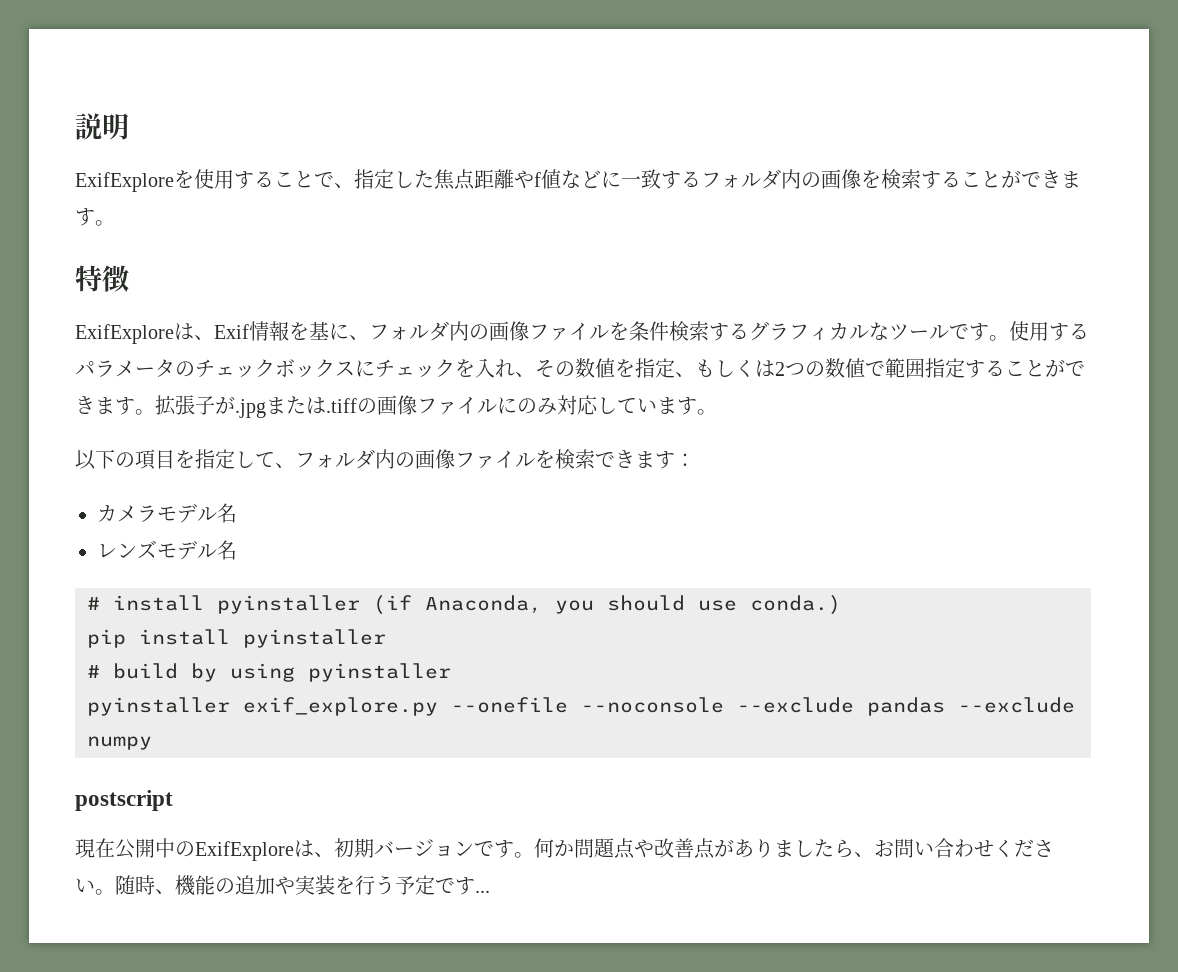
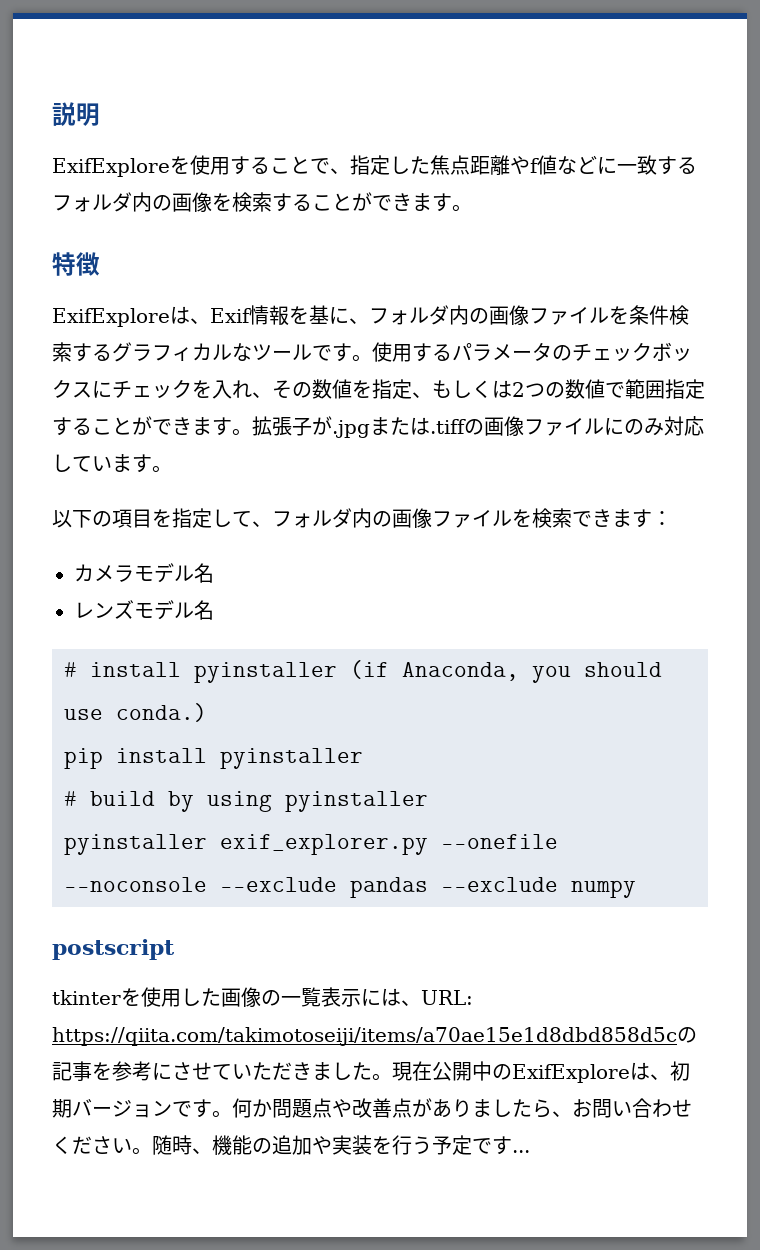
[243,697,438,716] exif_explore.py -> [220,834,428,855] exif_explorer.py
(173, 800) none -> [52,987,473,1007] [52,1027,697,1046] [52,1061,392,1081] tkinterを使用した画像の一覧表示には、URL: https://qiita.com/takimotoseiji/items/a70ae15e1d8dbd858d5cの記事を参考にさせていただきました。

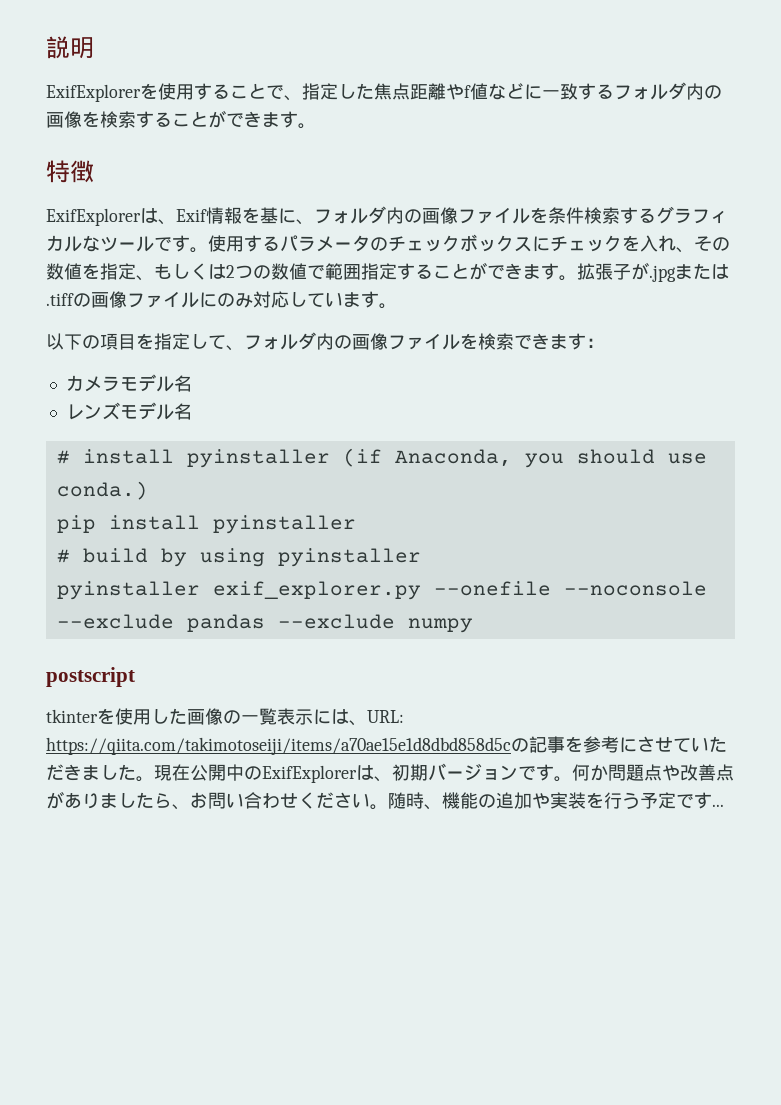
[52,158,170,177] ExifExplore -> [46,84,141,102] ExifExplorer
[52,308,170,327] ExifExplore -> [46,208,141,226] ExifExplorer
[512,1064,630,1083] ExifExplore -> [262,765,357,783] ExifExplorer

